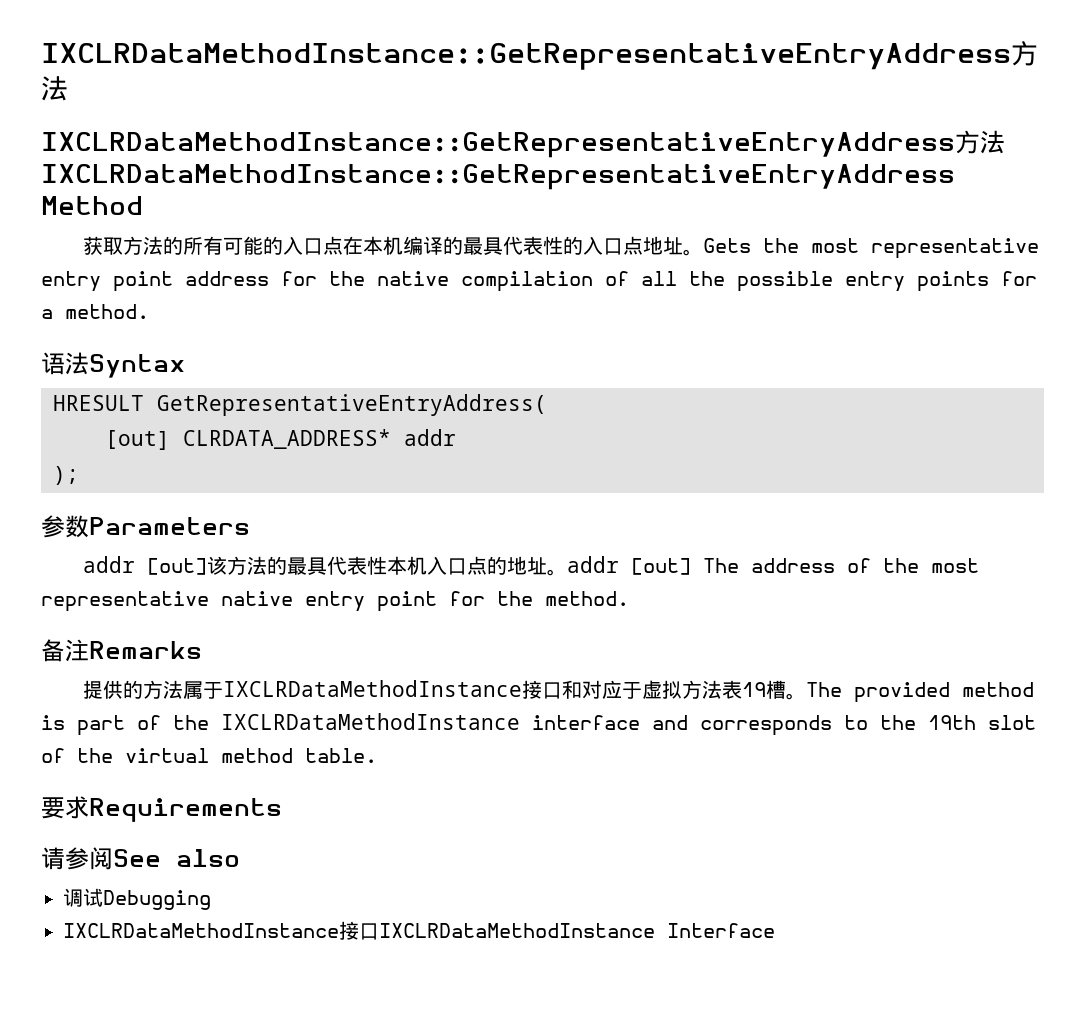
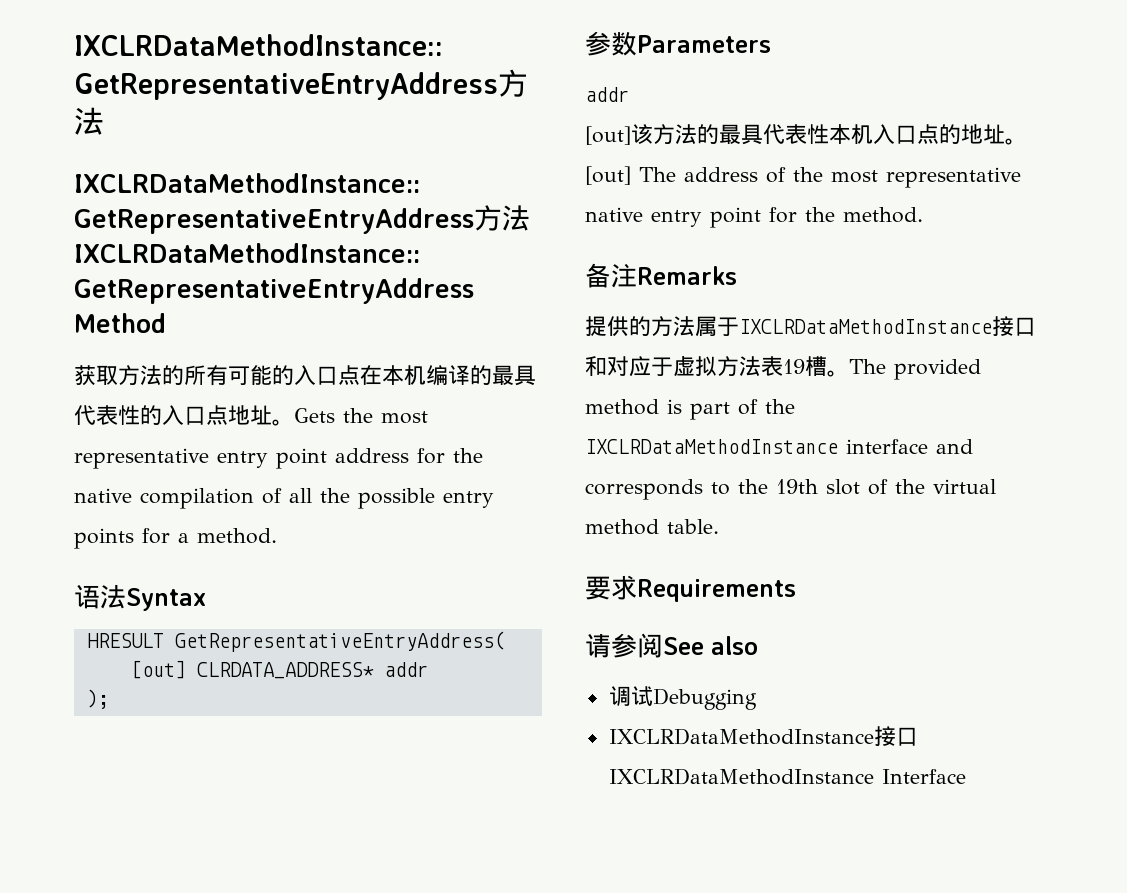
(135, 564) none -> (629, 94) //
[566,556,619,573] addr -> (1027, 141) none

